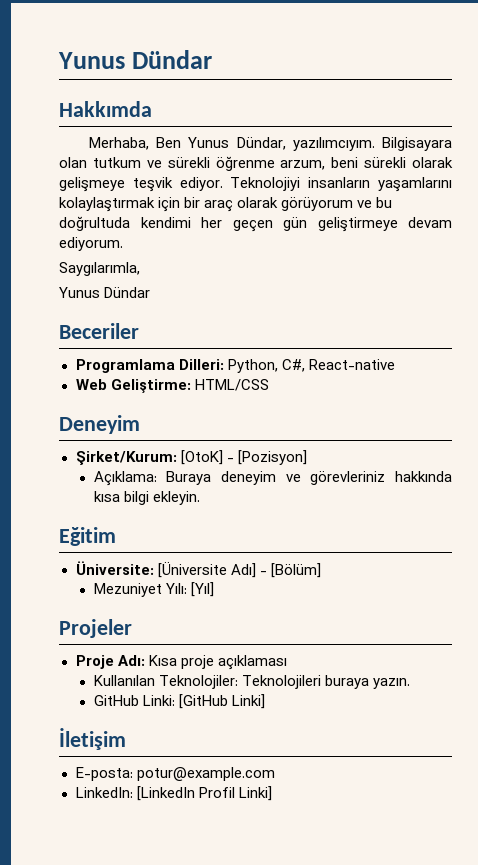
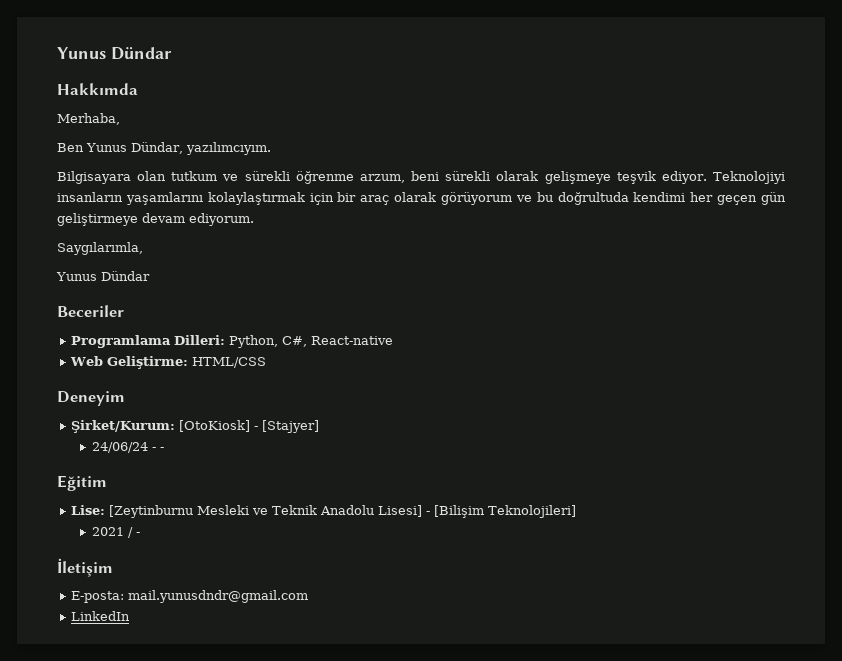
(149, 143) none -> (120, 119) //
(375, 144) none -> (271, 148) //
[180,450,307,465] [93,471,452,486] [93,491,200,505] [59,527,116,546] [75,561,321,578] [93,582,214,597] [59,619,132,638] [75,655,287,670] [93,675,411,689] [93,694,265,709] [59,728,126,750] [75,767,275,781] [75,786,272,801] [OtoK] - [Pozisyon] // Açıklama: Buraya deneyim ve görevleriniz hakkında kısa bilgi ekleyin. // Eğitim // Üniversite: [Üniversite Adı] - [Bölüm] // Mezuniyet Yılı: [Yıl] // Projeler // Proje Adı: Kısa proje açıklaması // Kullanılan Teknolojiler: Teknolojileri buraya yazın. // GitHub Linki: [GitHub Linki] // İletişim // E-posta: potur@example.com // LinkedIn: [LinkedIn Profil Linki] -> [178,420,319,433] [91,442,164,453] [57,475,107,491] [70,505,576,518] [91,527,140,538] [57,558,113,577] [70,590,308,603] [70,611,130,621] [OtoKiosk] - [Stajyer] // 24/06/24 - - // Eğitim // Lise: [Zeytinburnu Mesleki ve Teknik Anadolu Lisesi] - [Bilişim Teknolojileri] // 2021 / - // İletişim // E-posta: mail.yunusdndr@gmail.com // LinkedIn

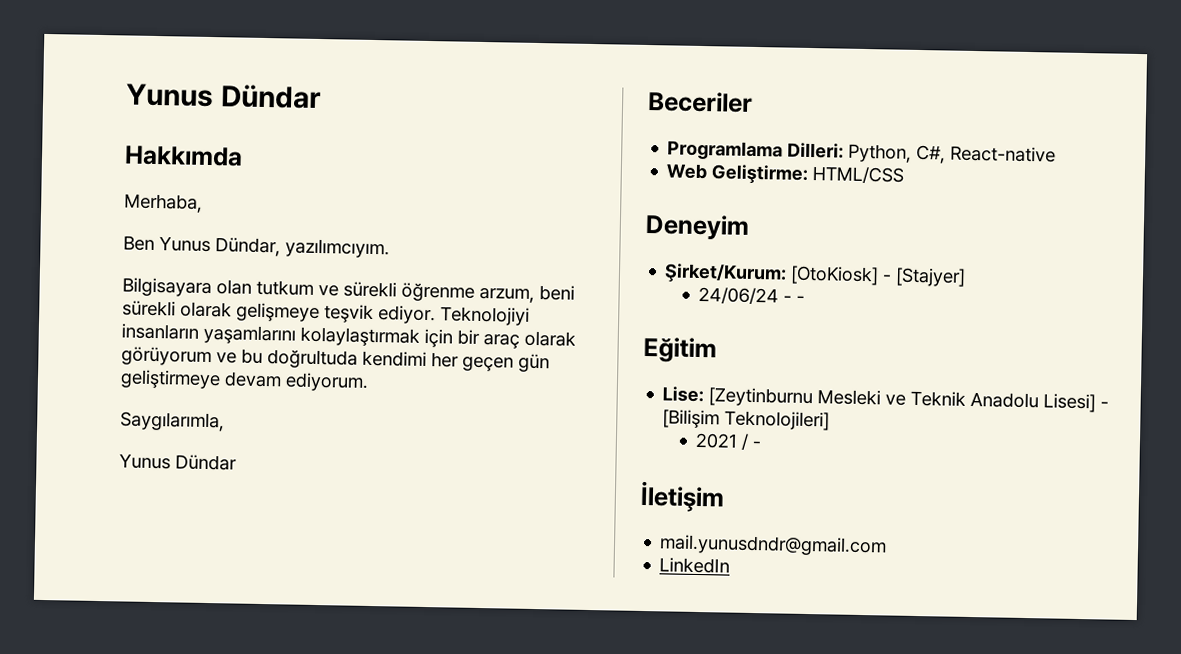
[70,591,124,603] E-posta: -> (725, 496) none

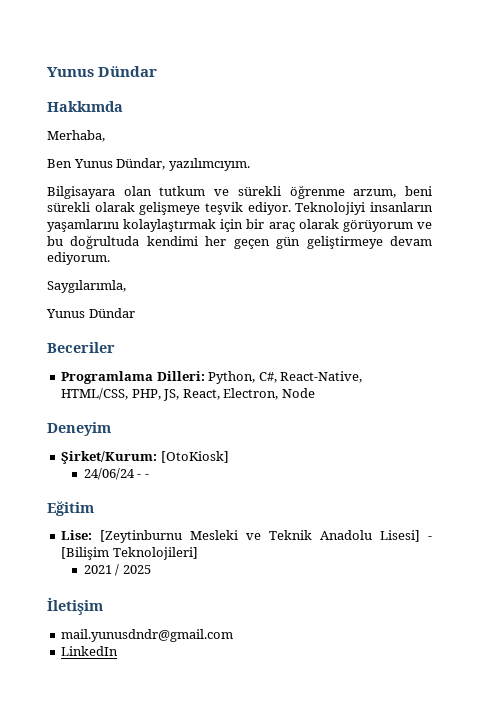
[950,145,1057,163] [666,163,905,185] React-native // Web Geliştirme: HTML/CSS -> [280,371,363,383] [61,388,315,401] React-Native, HTML/CSS, PHP, JS, React, Electron, Node
[882,267,967,287] - [Stajyer] -> (229, 457) none
[752,440,762,449] - -> [122,565,151,574] 2025

